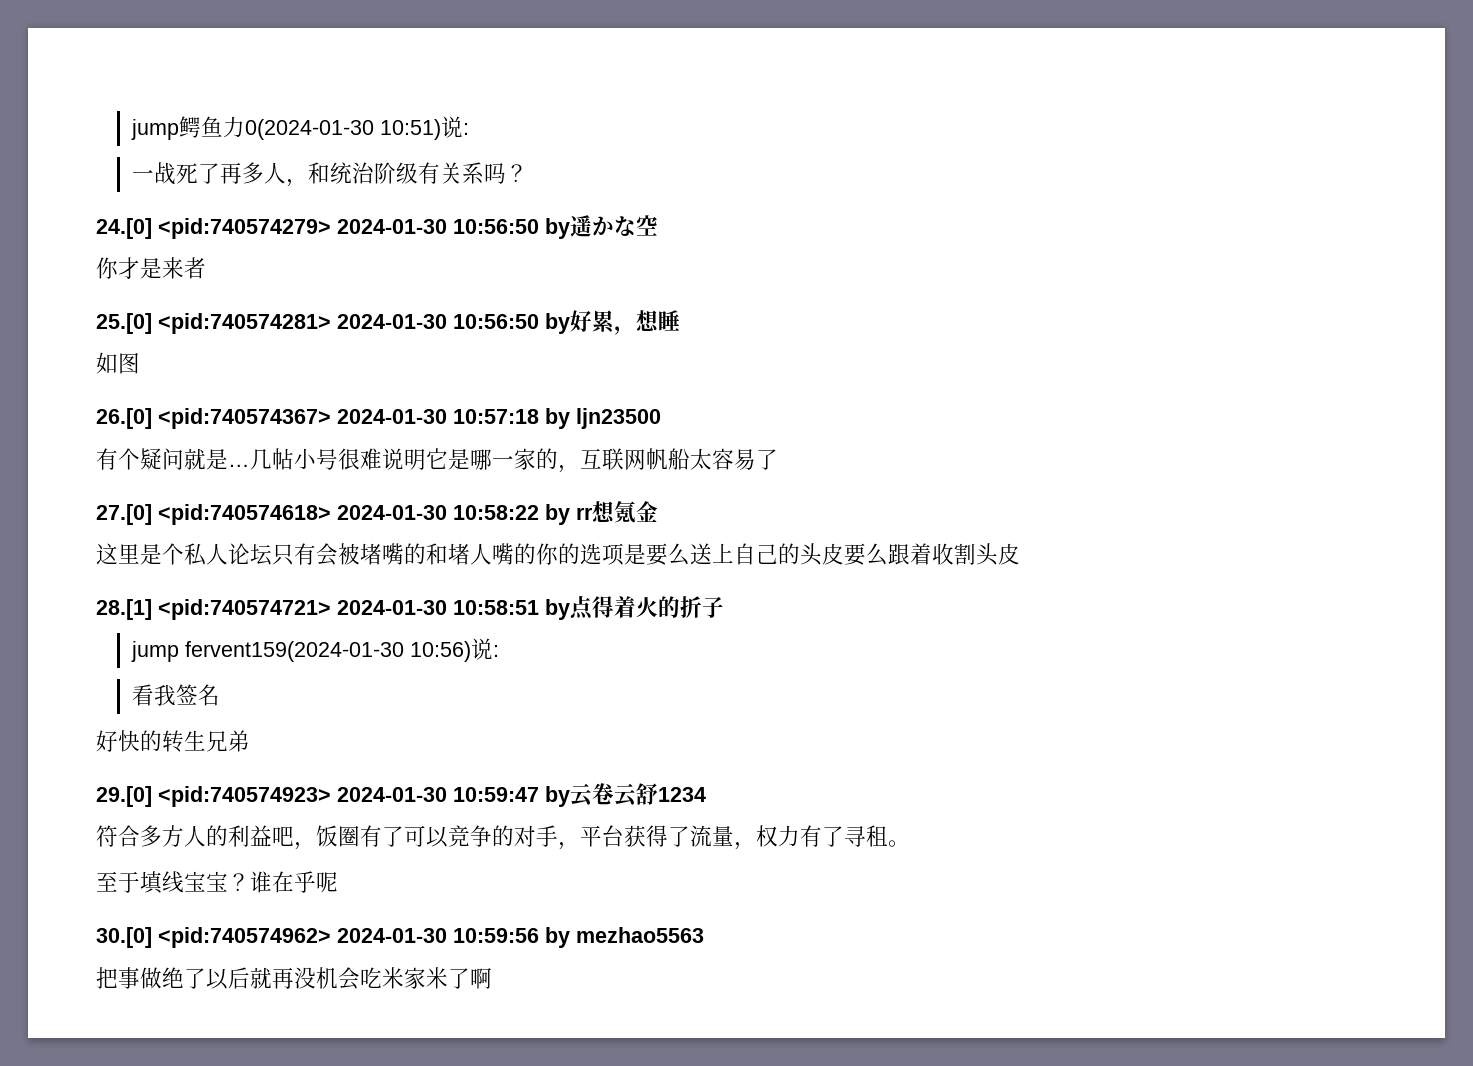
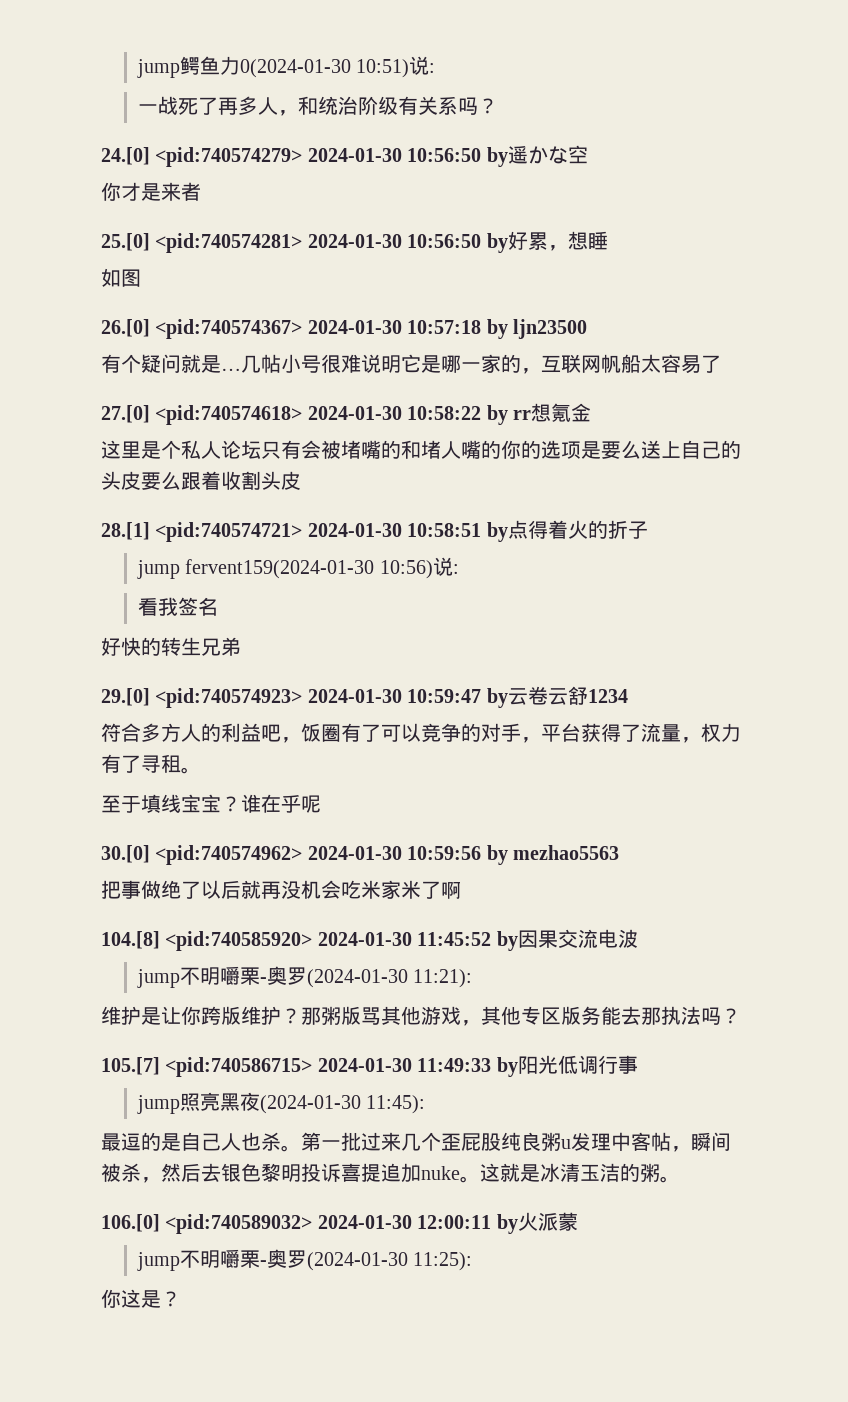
(492, 978) none -> [101,929,638,951] [136,966,473,988] [101,1006,741,1026] [101,1055,638,1077] [136,1092,426,1114] [101,1132,731,1152] [101,1163,680,1183] [101,1212,578,1234] [136,1249,473,1271] [101,1289,181,1308] // 104.[8] <pid:740585920> 2024-01-30 11:45:52 by因果交流电波 // jump不明嚼栗-奥罗(2024-01-30 11:21): // 维护是让你跨版维护？那粥版骂其他游戏，其他专区版务能去那执法吗？ // 105.[7] <pid:740586715> 2024-01-30 11:49:33 by阳光低调行事 // jump照亮黑夜(2024-01-30 11:45): // 最逗的是自己人也杀。第一批过来几个歪屁股纯良粥u发理中客帖，瞬间被杀，然后去银色黎明投诉喜提追加nuke。这就是冰清玉洁的粥。 // 106.[0] <pid:740589032> 2024-01-30 12:00:11 by火派蒙 // jump不明嚼栗-奥罗(2024-01-30 11:25): // 你这是？

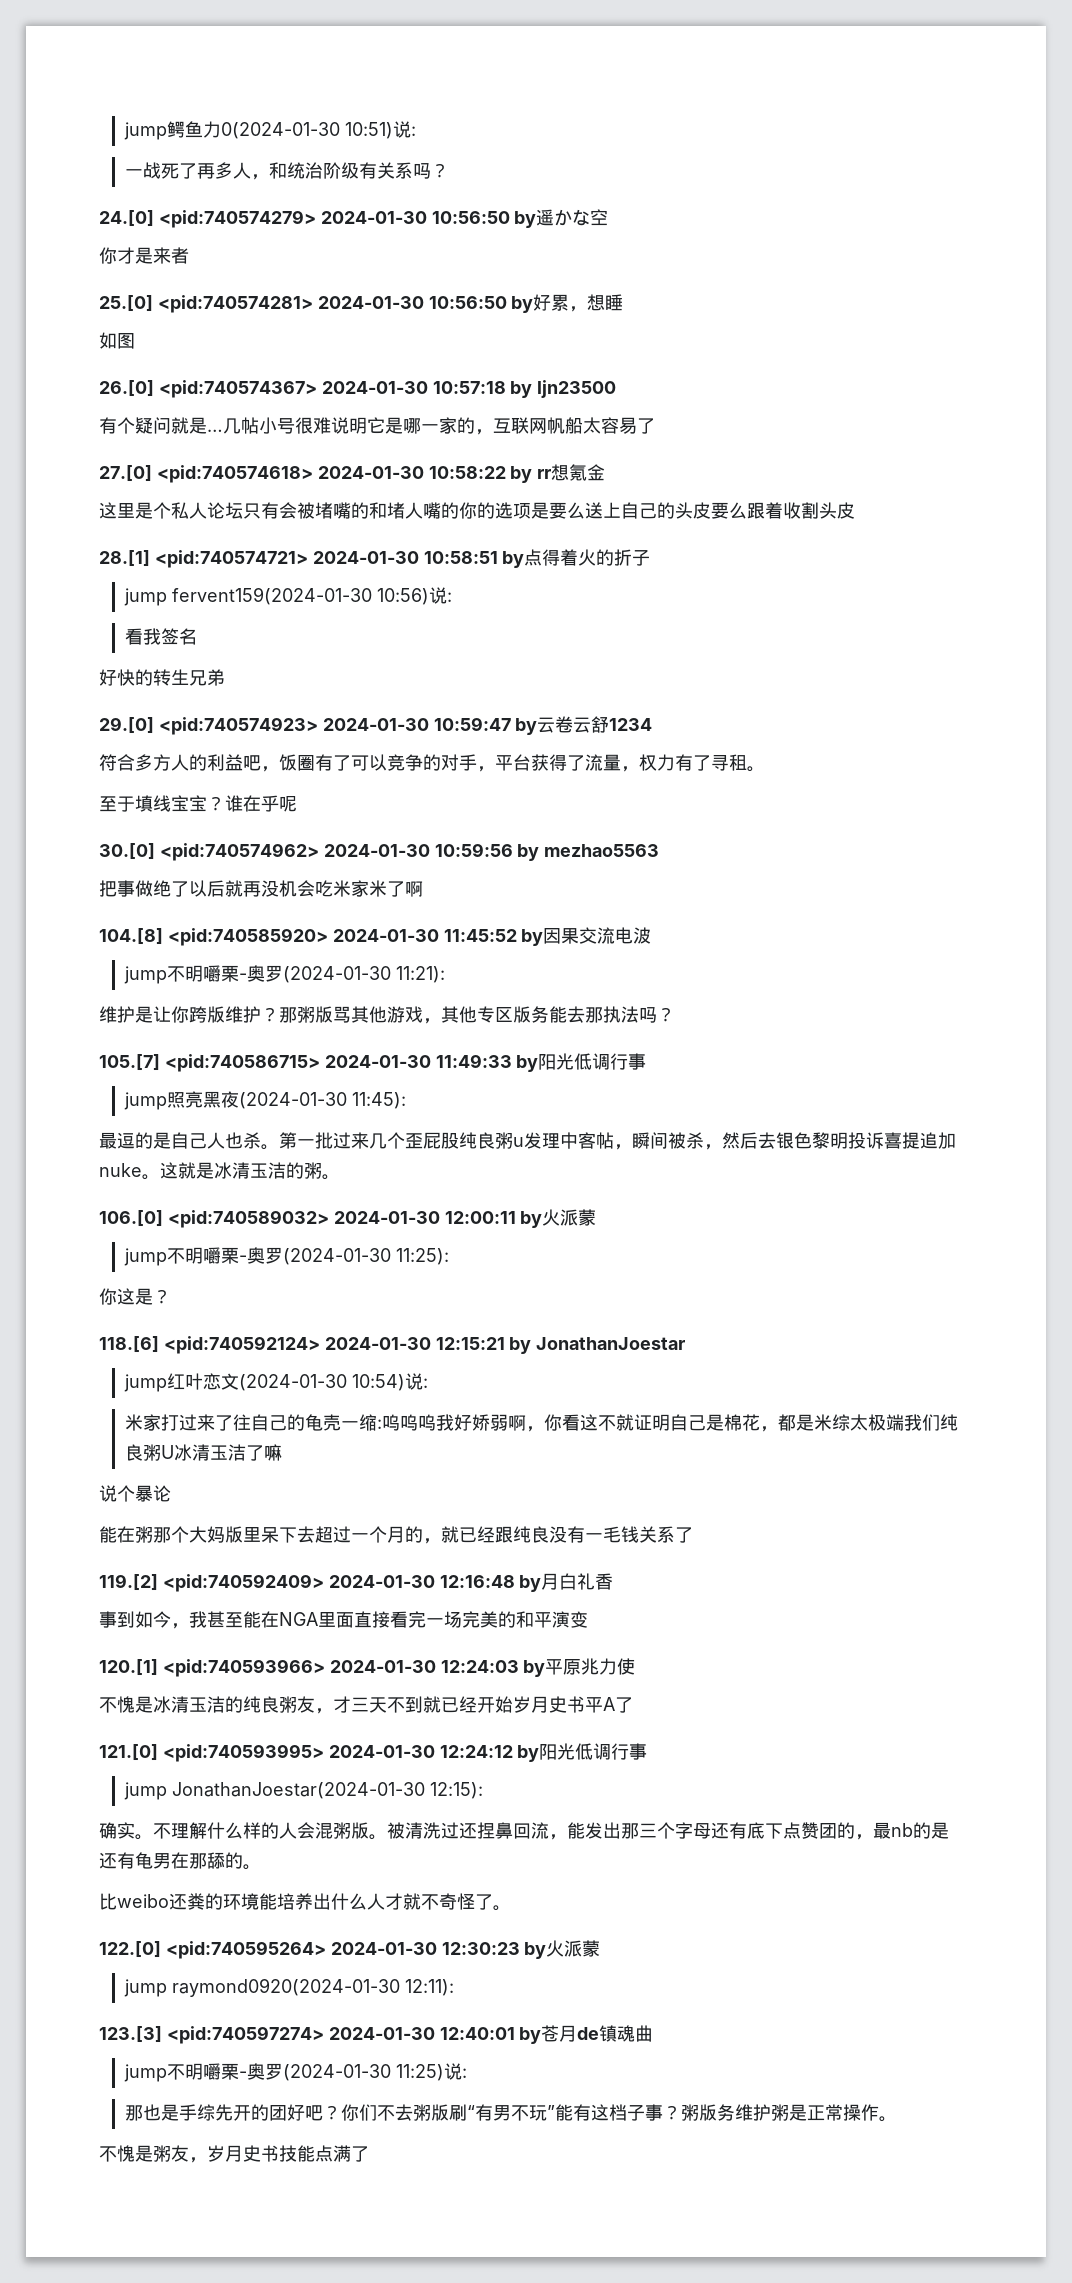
(181, 1299) none -> [99,1336,686,1354] [123,1373,428,1392] [124,1414,958,1432] [124,1444,282,1461] [99,1485,171,1502] [99,1526,693,1544] [99,1573,614,1592] [99,1611,588,1629] [99,1658,636,1677] [99,1696,633,1714] [99,1743,648,1762] [123,1782,483,1800] [99,1822,949,1840] [99,1852,261,1870] [99,1893,511,1911] [99,1940,601,1959] [123,1978,454,1997] [99,2025,654,2044] [123,2063,467,2082] [124,2104,897,2122] [99,2145,369,2163] // 118.[6] <pid:740592124> 2024-01-30 12:15:21 by JonathanJoestar // jump红叶恋文(2024-01-30 10:54)说: // 米家打过来了往自己的龟壳一缩:呜呜呜我好娇弱啊，你看这不就证明自己是棉花，都是米综太极端我们纯良粥U冰清玉洁了嘛 // 说个暴论 // 能在粥那个大妈版里呆下去超过一个月的，就已经跟纯良没有一毛钱关系了 // 119.[2] <pid:740592409> 2024-01-30 12:16:48 by月白礼香 // 事到如今，我甚至能在NGA里面直接看完一场完美的和平演变 // 120.[1] <pid:740593966> 2024-01-30 12:24:03 by平原兆力使 // 不愧是冰清玉洁的纯良粥友，才三天不到就已经开始岁月史书平A了 // 121.[0] <pid:740593995> 2024-01-30 12:24:12 by阳光低调行事 // jump JonathanJoestar(2024-01-30 12:15): // 确实。不理解什么样的人会混粥版。被清洗过还捏鼻回流，能发出那三个字母还有底下点赞团的，最nb的是还有龟男在那舔的。 // 比weibo还粪的环境能培养出什么人才就不奇怪了。 // 122.[0] <pid:740595264> 2024-01-30 12:30:23 by火派蒙 // jump raymond0920(2024-01-30 12:11): // 123.[3] <pid:740597274> 2024-01-30 12:40:01 by苍月de镇魂曲 // jump不明嚼栗-奥罗(2024-01-30 11:25)说: // 那也是手综先开的团好吧？你们不去粥版刷“有男不玩”能有这档子事？粥版务维护粥是正常操作。 // 不愧是粥友，岁月史书技能点满了

